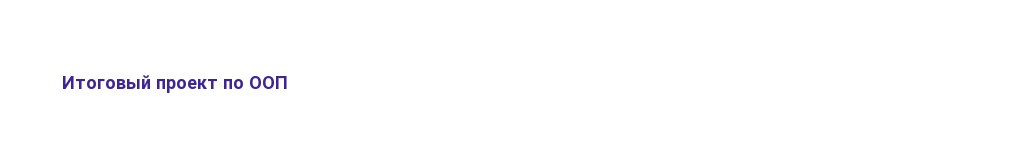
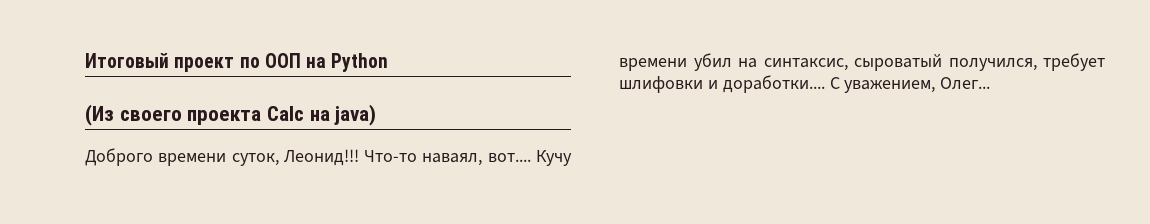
(288, 82) none -> [306,53,389,72] [85,104,377,126] [85,148,572,166] [619,53,1105,71] [619,75,991,93] на Python // (Из своего проекта Calc на java) // Доброго времени суток, Леонид!!! Что-то наваял, вот.... Кучу времени убил на синтаксис, сыроватый получился, требует шлифовки и доработки.... С уважением, Олег...

